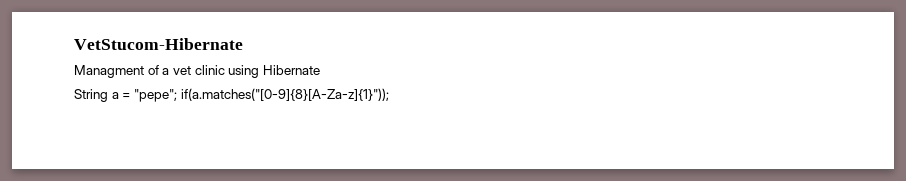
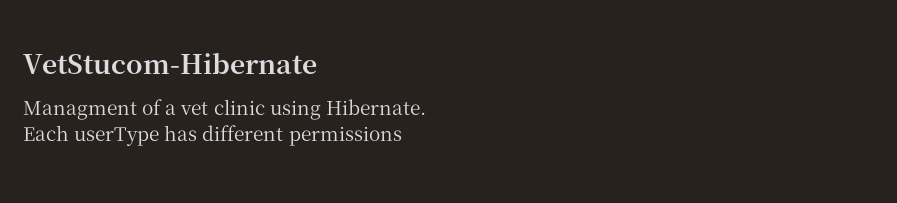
[262,65,320,75] [74,88,389,102] Hibernate // String a = "pepe"; if(a.matches("[0-9]{8}[A-Za-z]{1}")); -> [325,99,426,115] [23,125,402,146] Hibernate. // Each userType has different permissions

